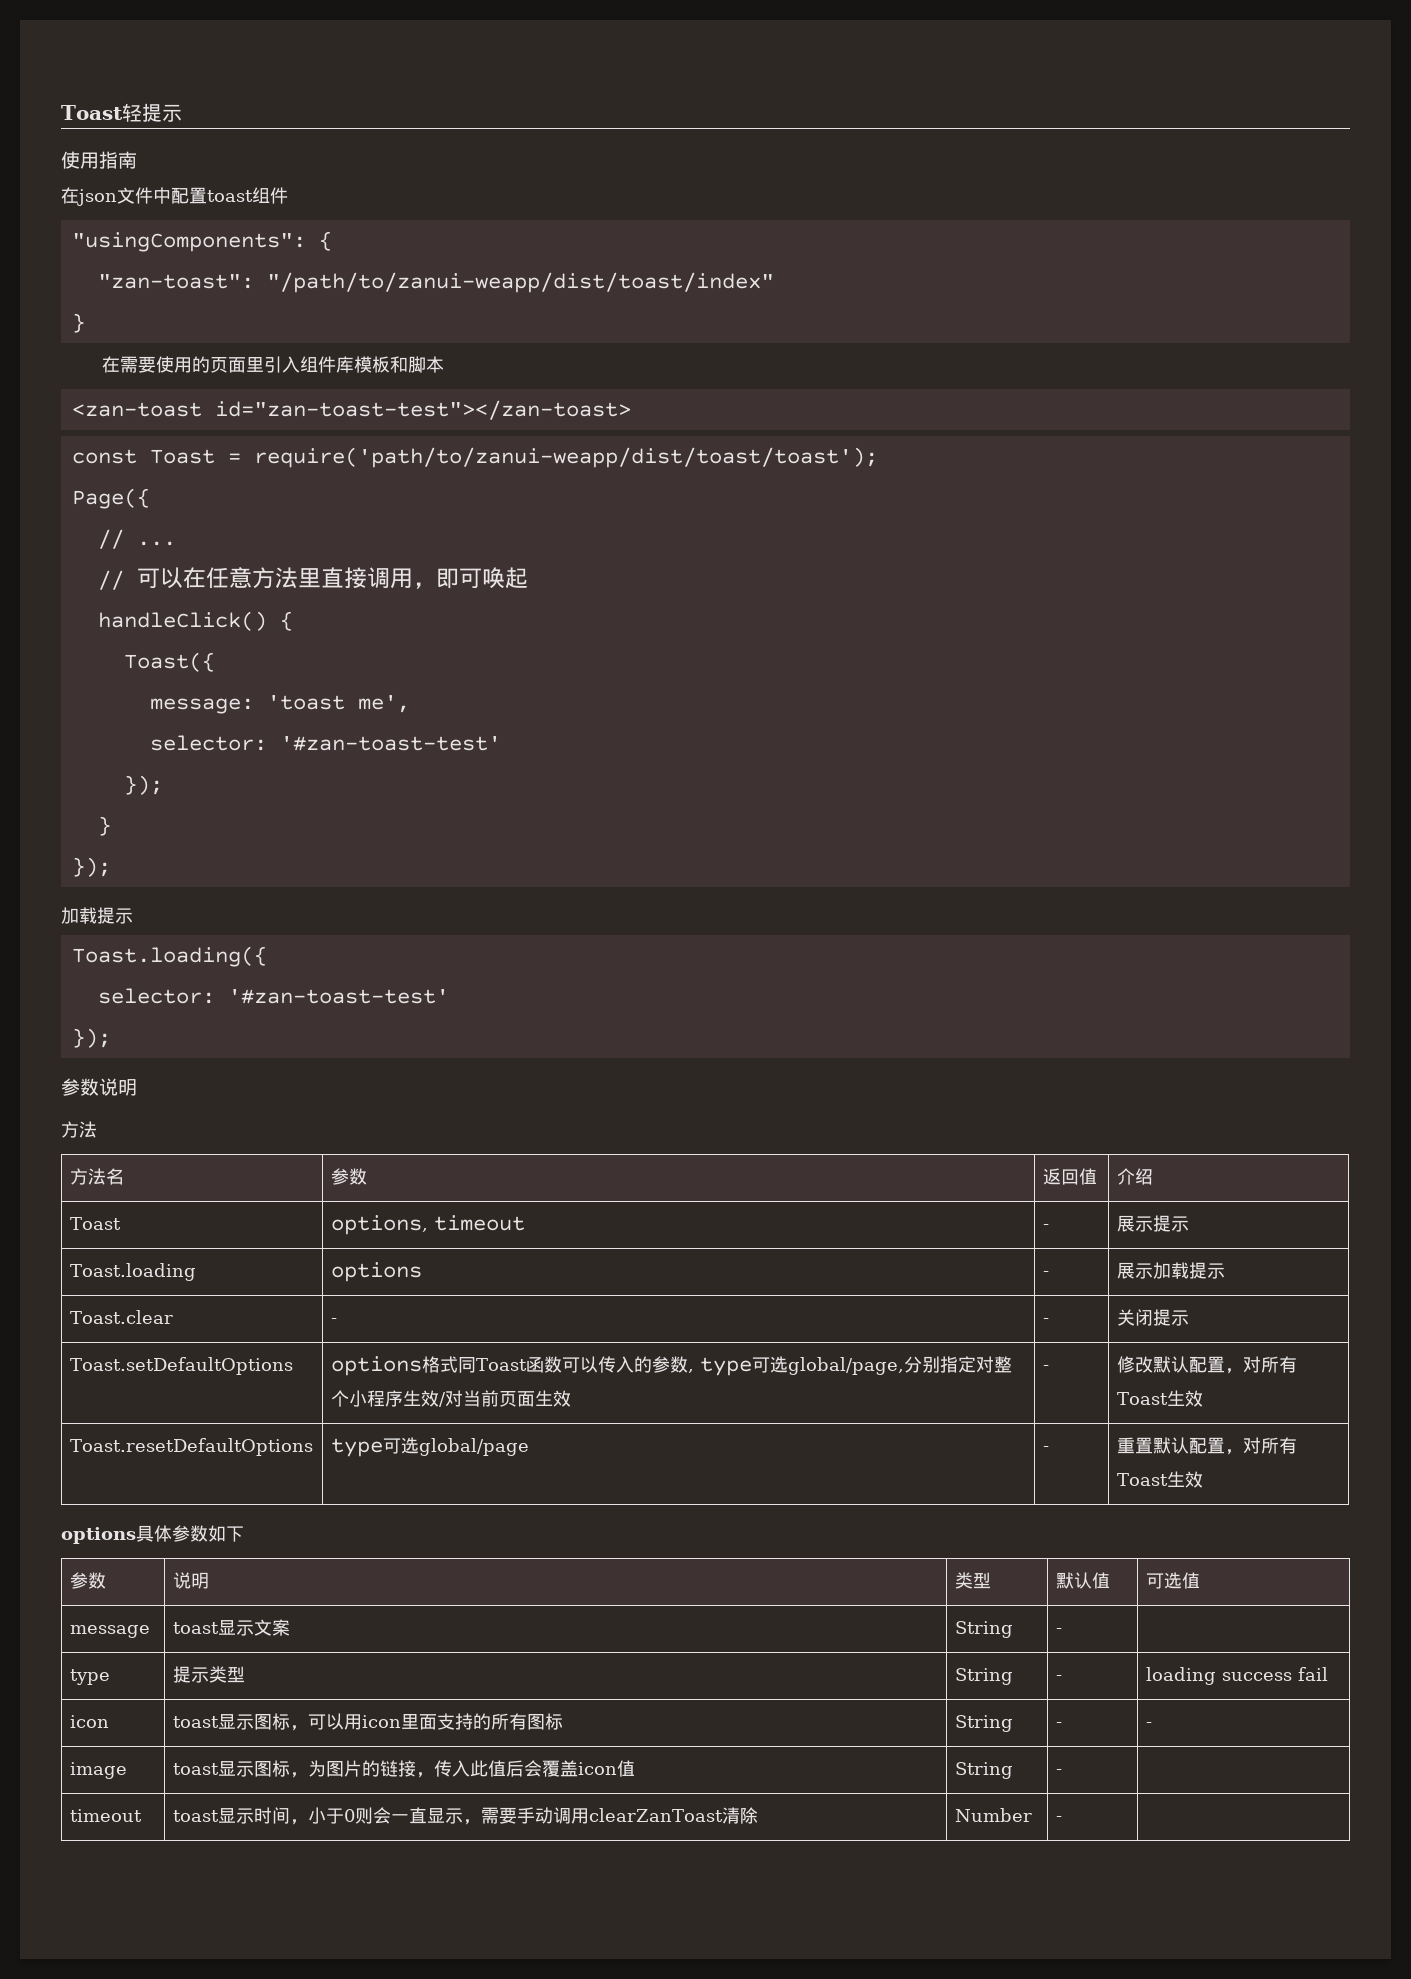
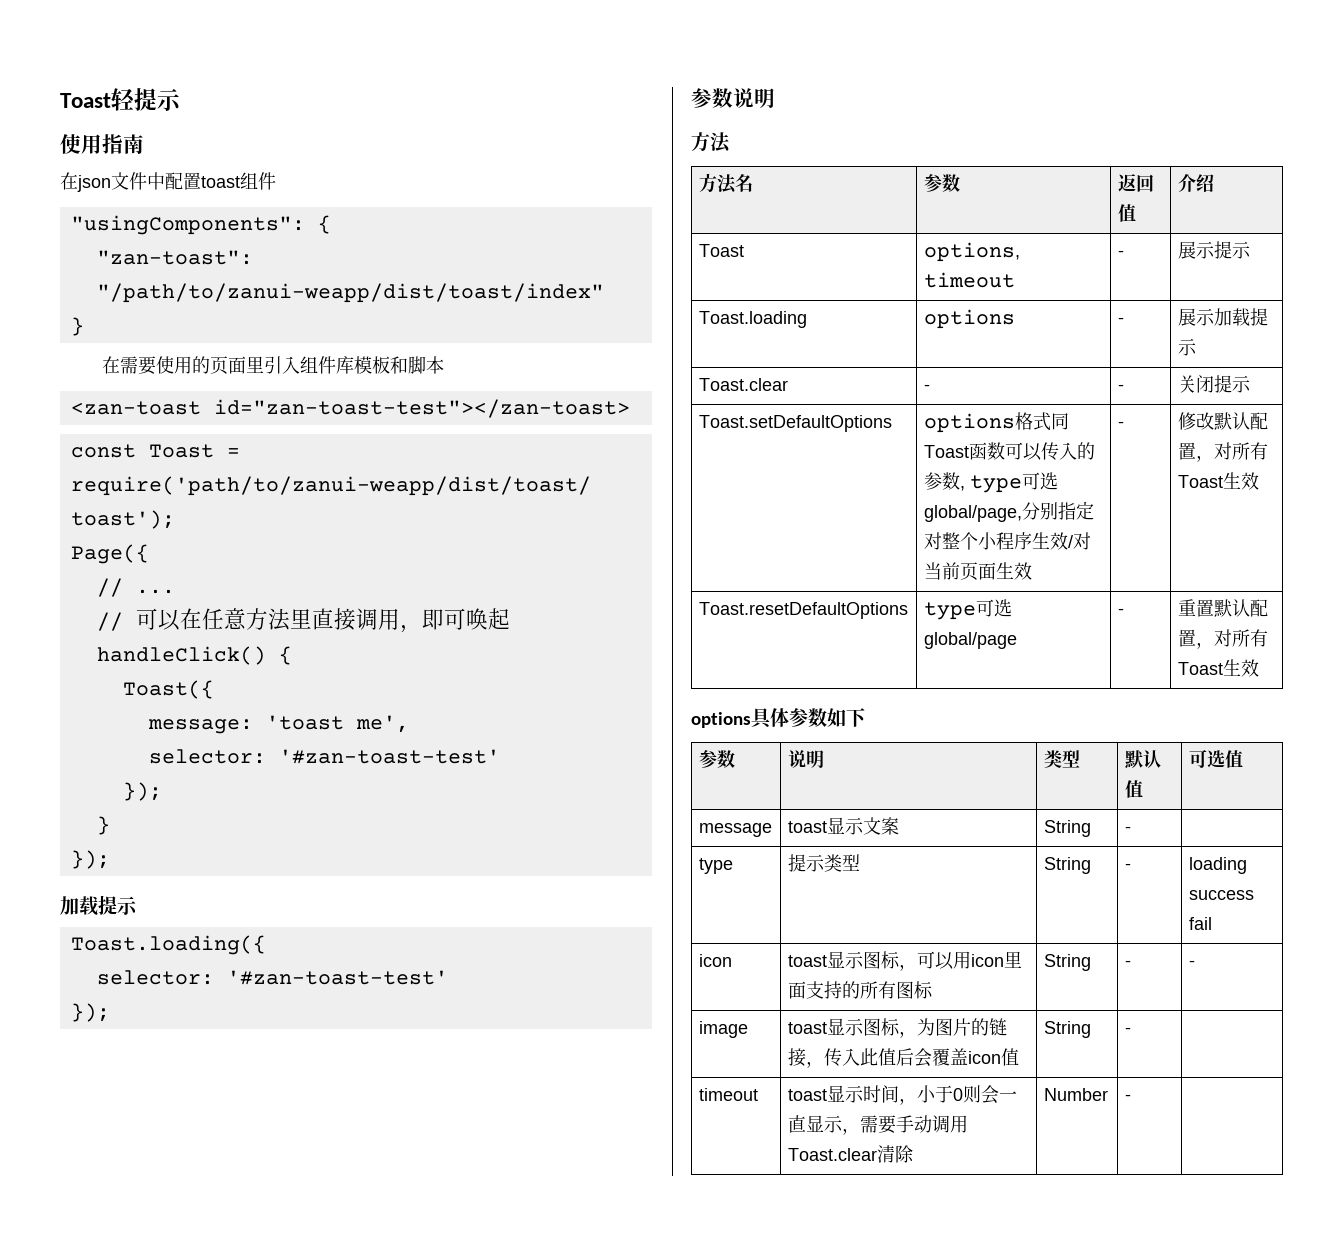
[588,1808,723,1822] clearZanToast -> [787,1148,877,1161] Toast.clear

